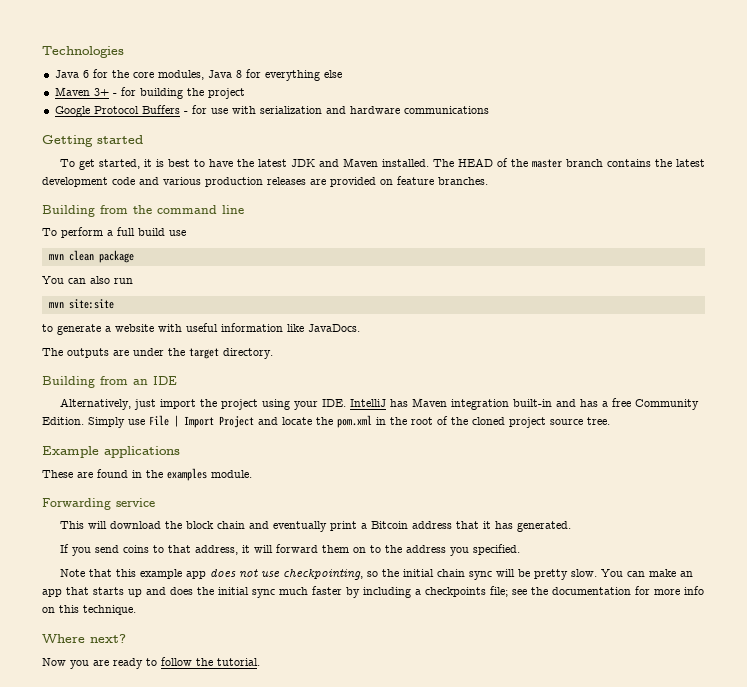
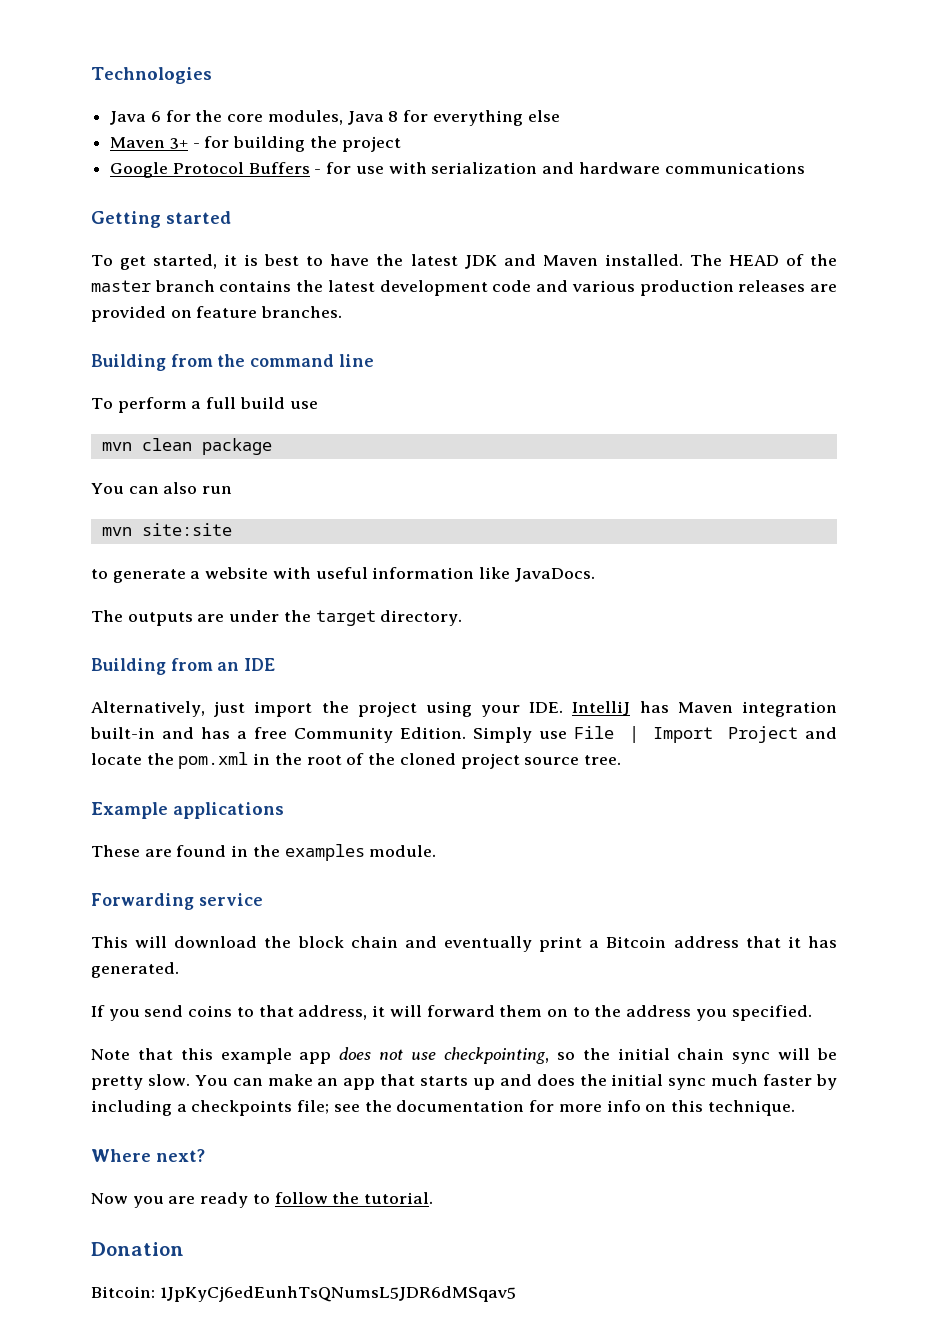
(260, 662) none -> [91,1242,184,1256] [91,1286,516,1302] // Donation // Bitcoin: 1JpKyCj6edEunhTsQNumsL5JDR6dMSqav5

